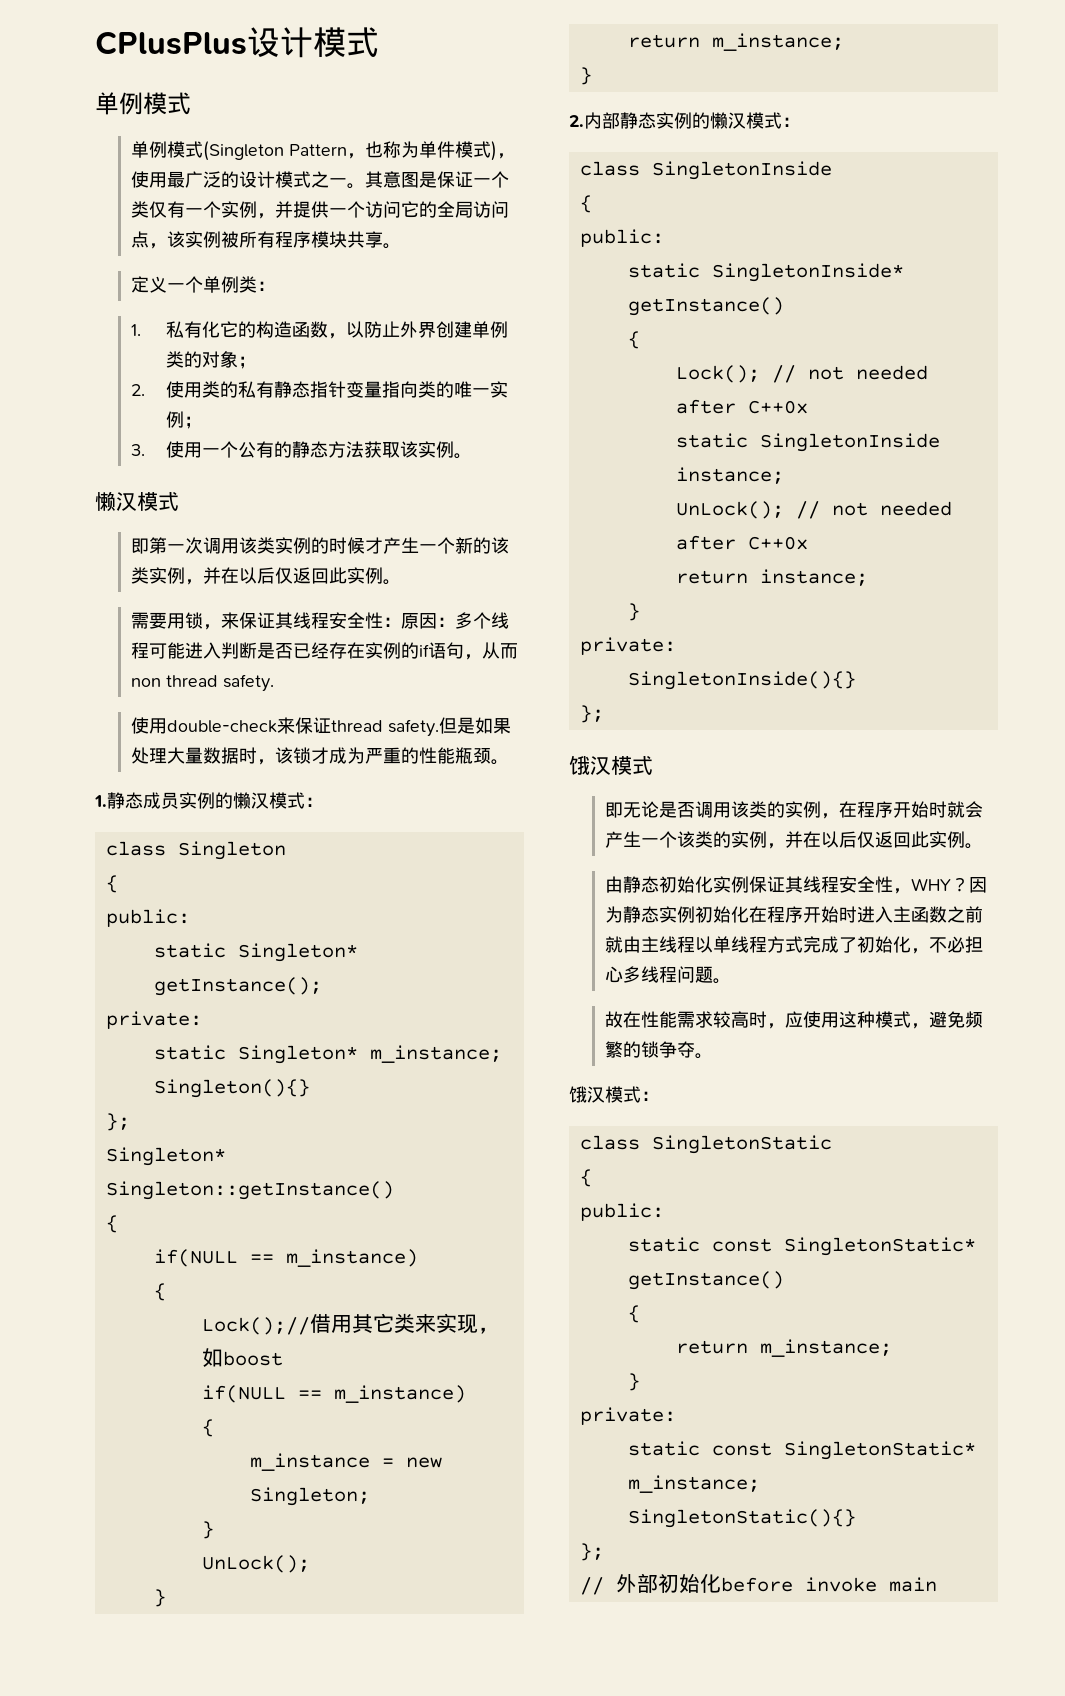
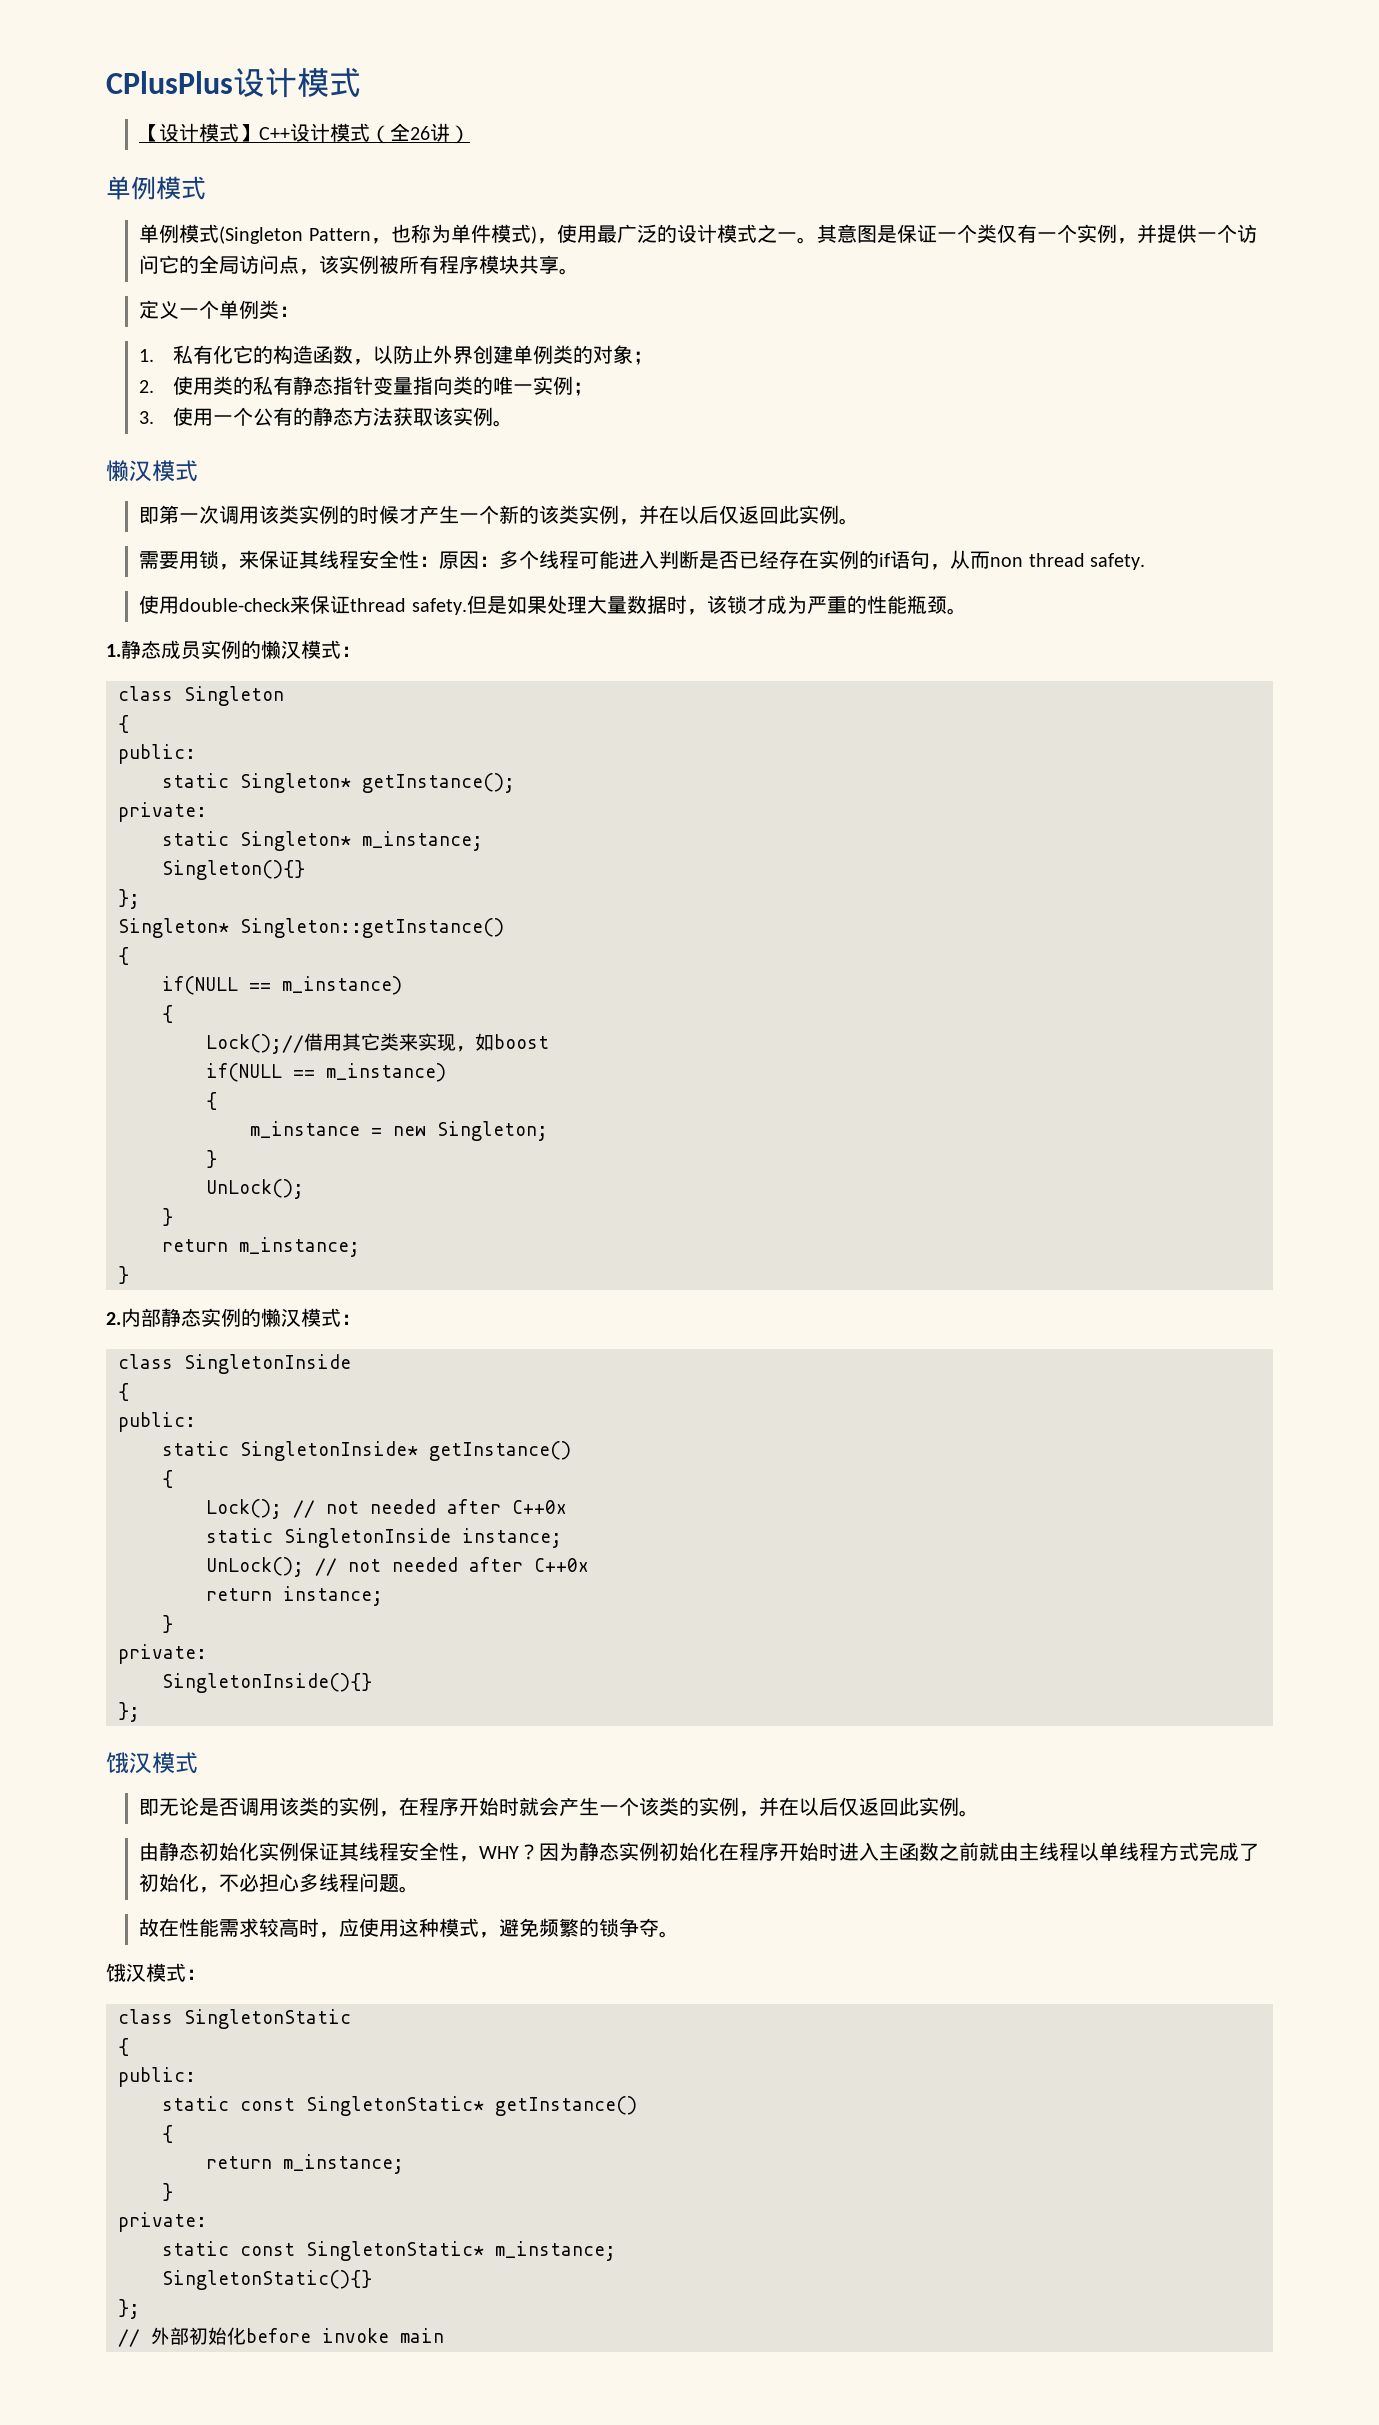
(379, 42) none -> [139,123,471,144] // 【设计模式】C++设计模式（全26讲）

